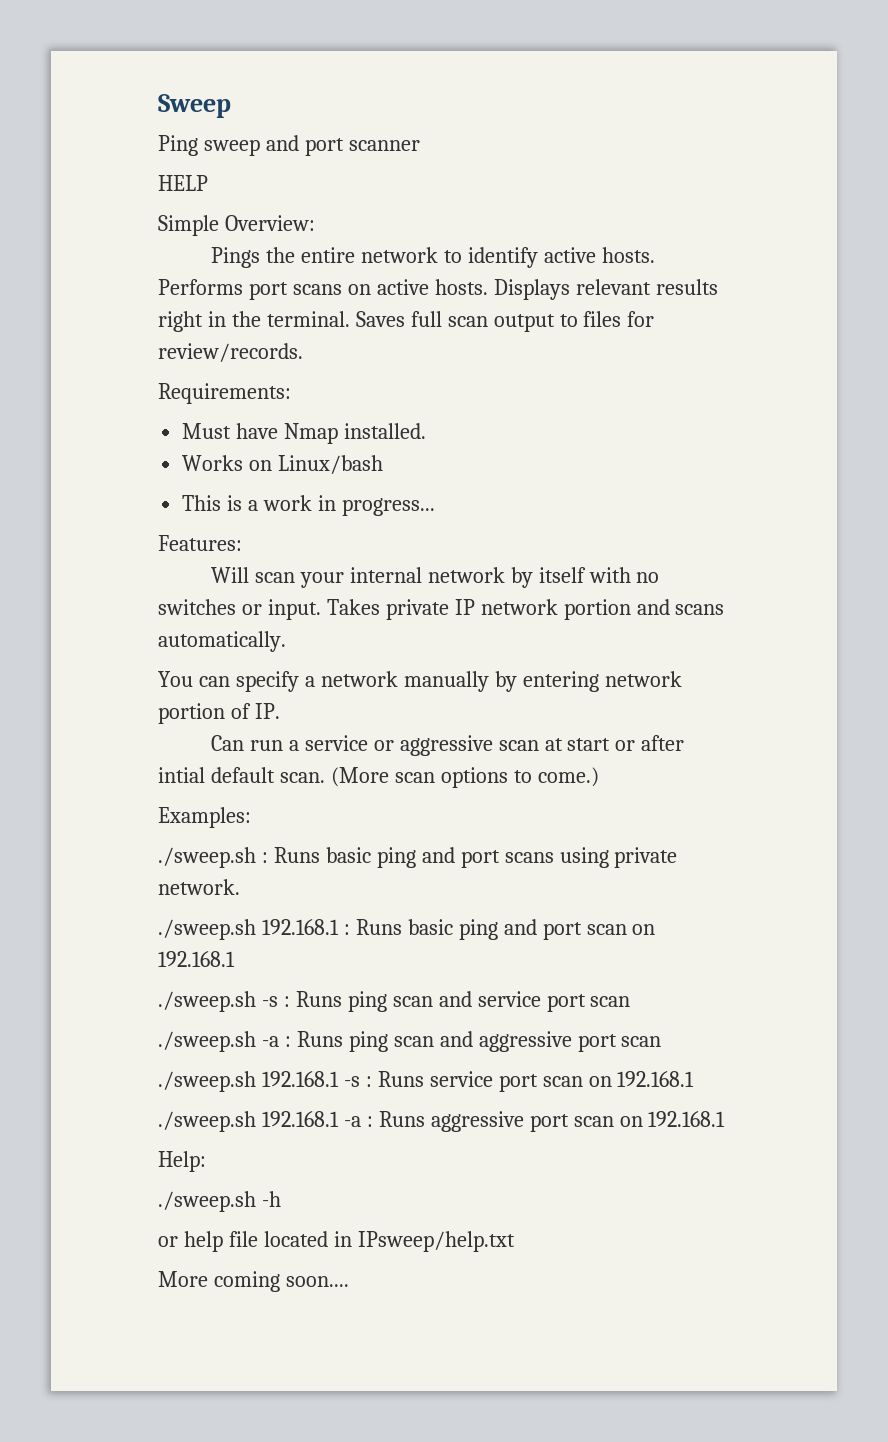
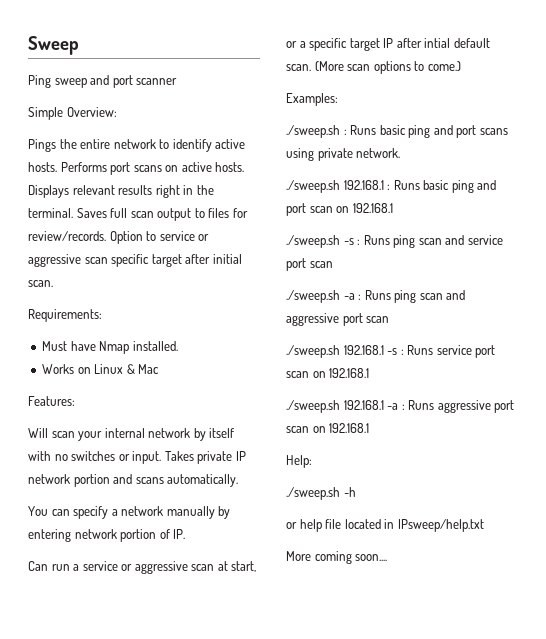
[158,175,208,191] // HELP -> (178, 81) none
(303, 352) none -> [109,231,210,244] [28,254,242,267] [28,280,53,287] Option to service or aggressive scan specific target after initial scan.
[278,455,384,474] [182,495,435,516] Linux/bash // This is a work in progress... -> [94,364,160,374] Linux & Mac
[567,738,636,751] start or -> [231,561,257,572] [286,38,394,51] start, or a specific target IP

